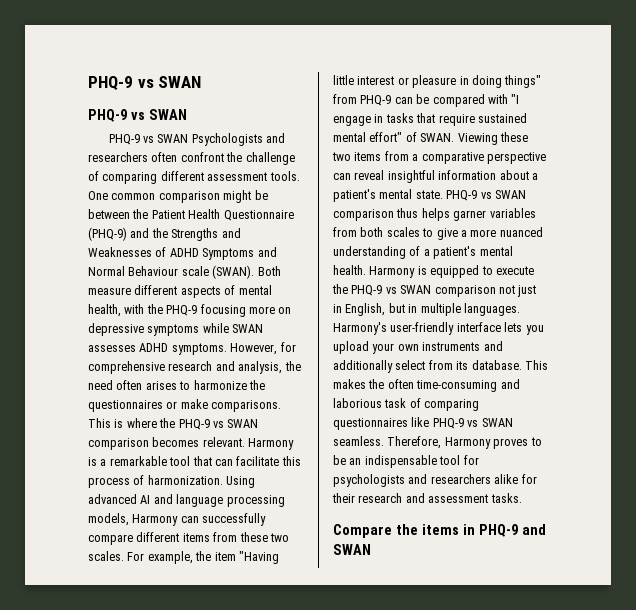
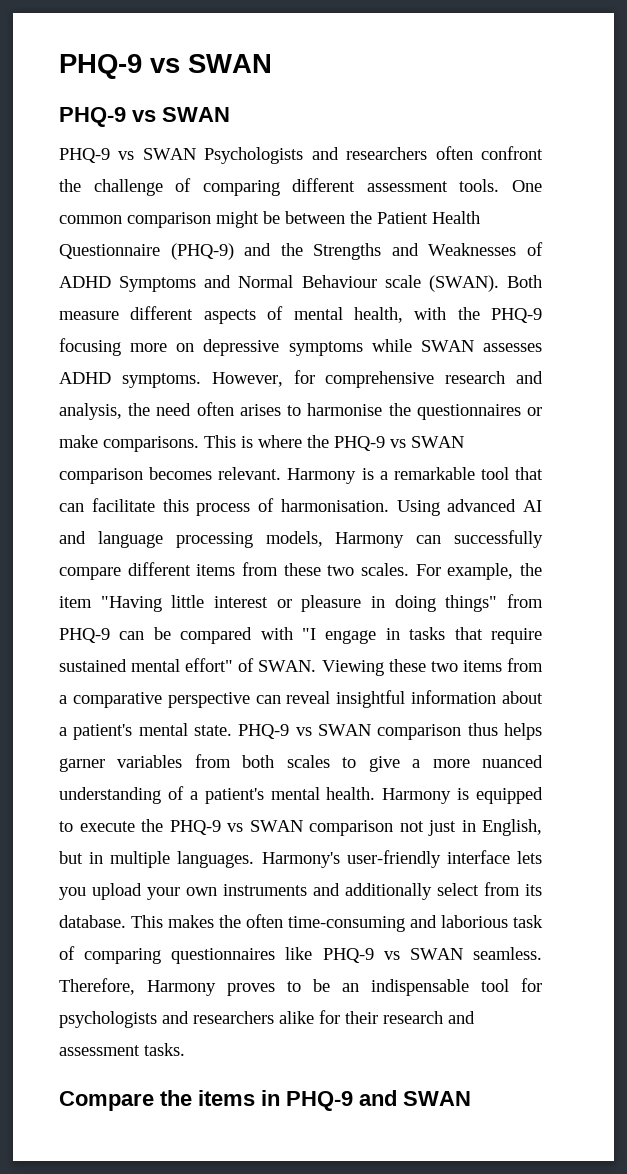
[193,380,247,390] harmonize -> [307,403,383,416] harmonise
[147,475,223,485] harmonization. -> [280,499,389,512] harmonisation.

